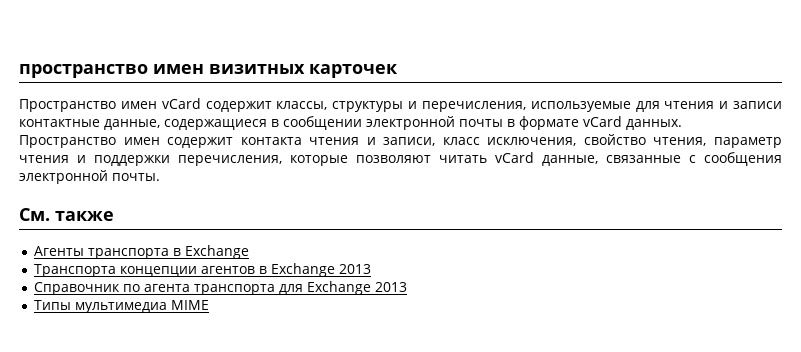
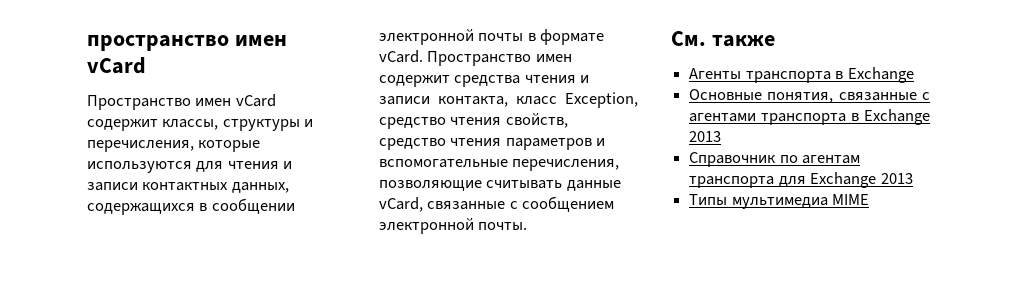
[209,64,398,78] визитных карточек -> [87,57,146,74] vCard
[530,101,631,112] используемые -> [198,140,261,152] [87,161,192,173] которые используются
[19,119,267,130] контактные данные, содержащиеся -> [142,182,289,193] [87,203,195,215] контактных данных, содержащихся
[583,116,682,130] vCard данных. -> [379,50,423,63] vCard.
[240,134,782,148] [19,152,782,166] контакта чтения и записи, класс исключения, свойство чтения, параметр чтения и поддержки перечисления, которые позволяют читать vCard данные, связанные с сообщения -> [454,75,590,87] [379,92,638,108] [379,113,568,129] [379,138,606,150] [379,159,620,171] [379,180,621,191] [379,196,615,212] средства чтения и записи контакта, класс Exception, средство чтения свойств, средство чтения параметров и вспомогательные перечисления, позволяющие считывать данные vCard, связанные с сообщением
[33,264,255,277] Транспорта концепции агентов -> [689,89,930,103] [689,113,847,125] Основные понятия, связанные с агентами транспорта
[143,284,190,292] агента -> [802,155,861,164] агентам

